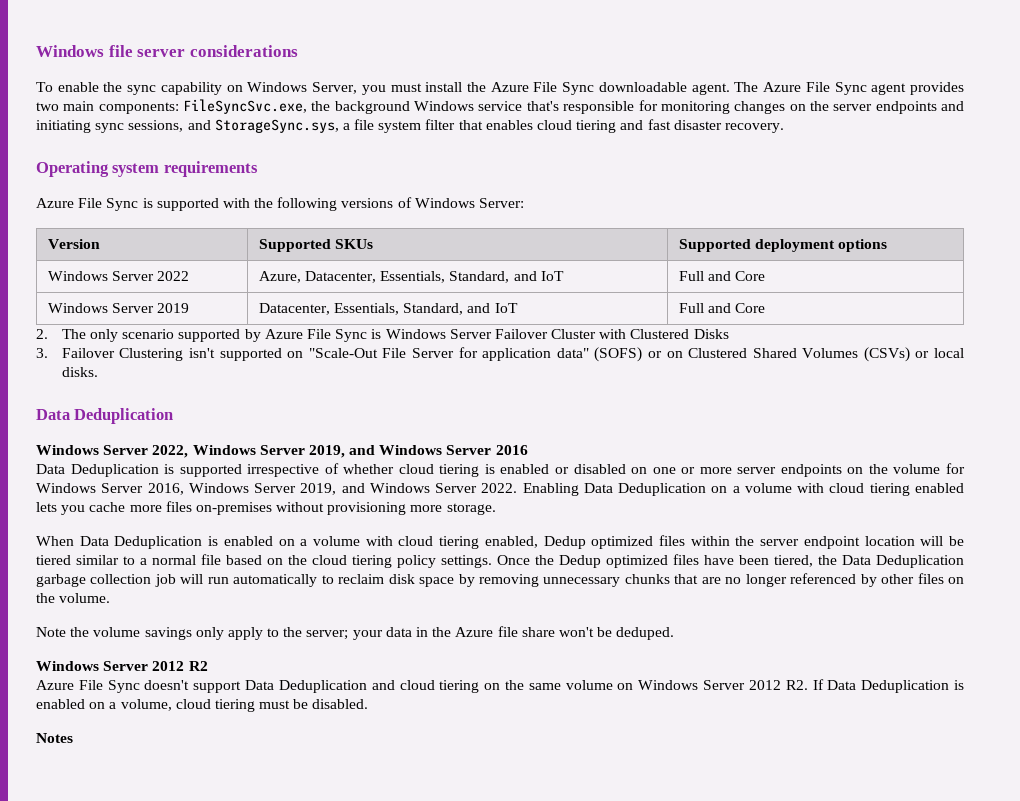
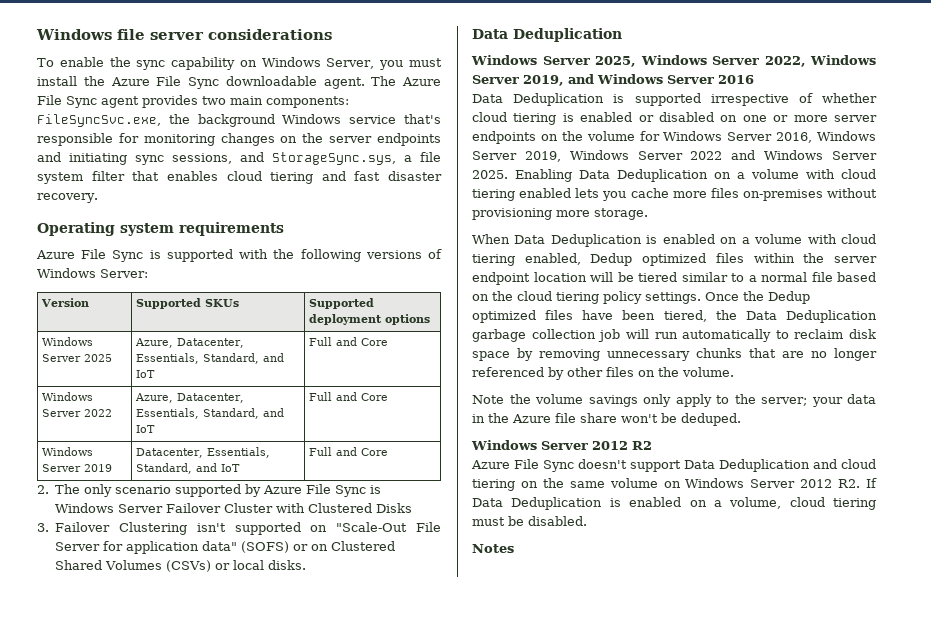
(888, 245) none -> [42,337,94,346] [42,354,113,362] [135,338,245,348] [136,353,285,364] [136,370,156,378] [309,337,389,346] // Windows Server 2025 | Azure, Datacenter, Essentials, Standard, and IoT | Full and Core
(149, 450) none -> [595,55,759,67] 2025, Windows Server
[341,483,518,493] and Windows Server 2022. -> [569,150,877,160] [472,170,508,179] Windows Server 2022 and Windows Server 2025.

